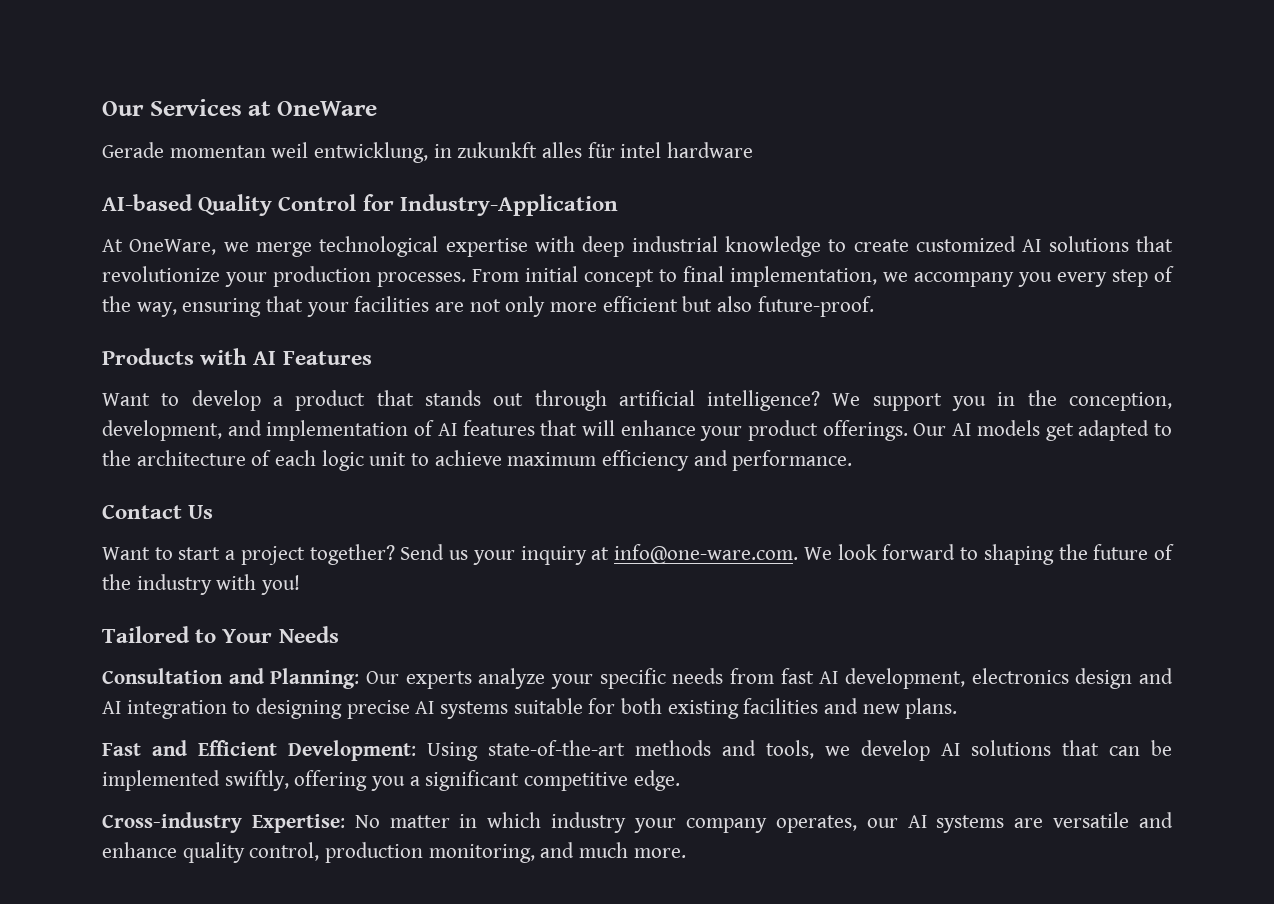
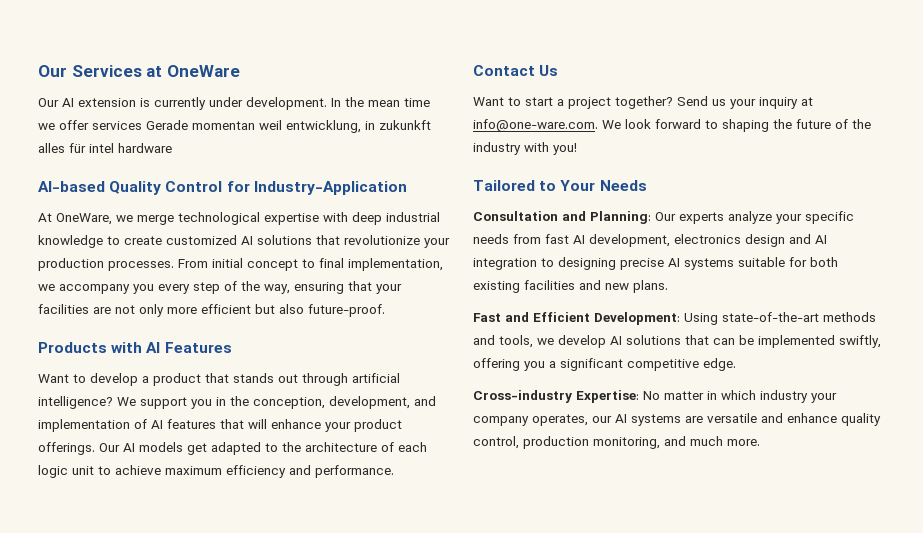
(377, 108) none -> [38,97,430,110] [38,120,142,130] Our AI extension is currently under development. In the mean time we offer services

